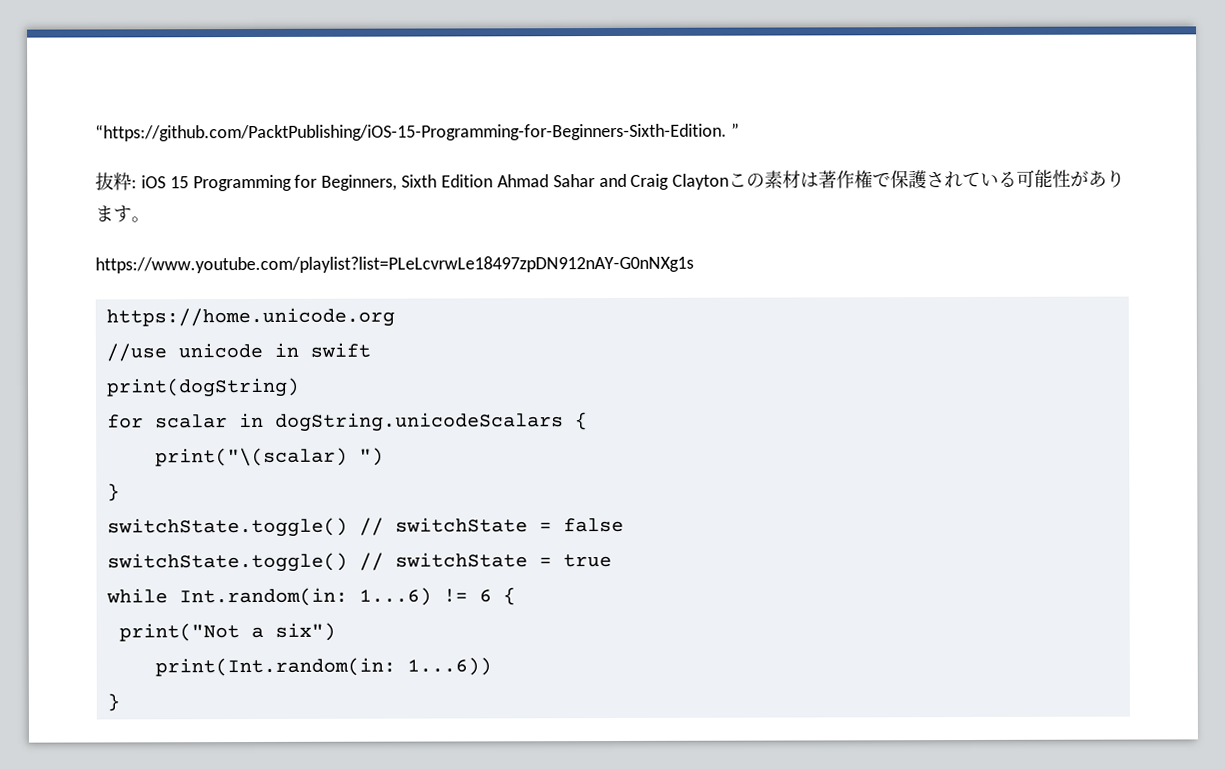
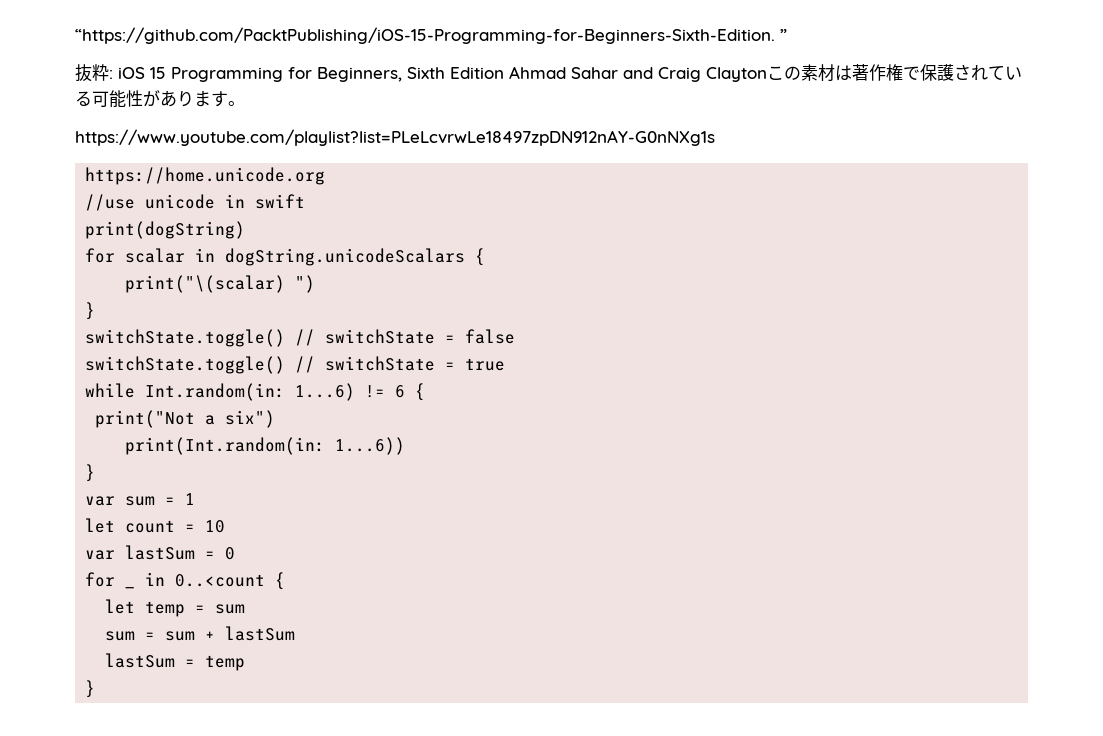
(120, 702) none -> [85,493,196,506] [85,518,226,533] [85,545,236,560] [85,572,136,589] [145,572,286,590] [105,599,246,617] [105,626,296,641] [105,653,246,671] [85,680,96,698] // var sum = 1 // let count = 10 // var lastSum = 0 // for _ in 0..<count { // let temp = sum // sum = sum + lastSum // lastSum = temp // }

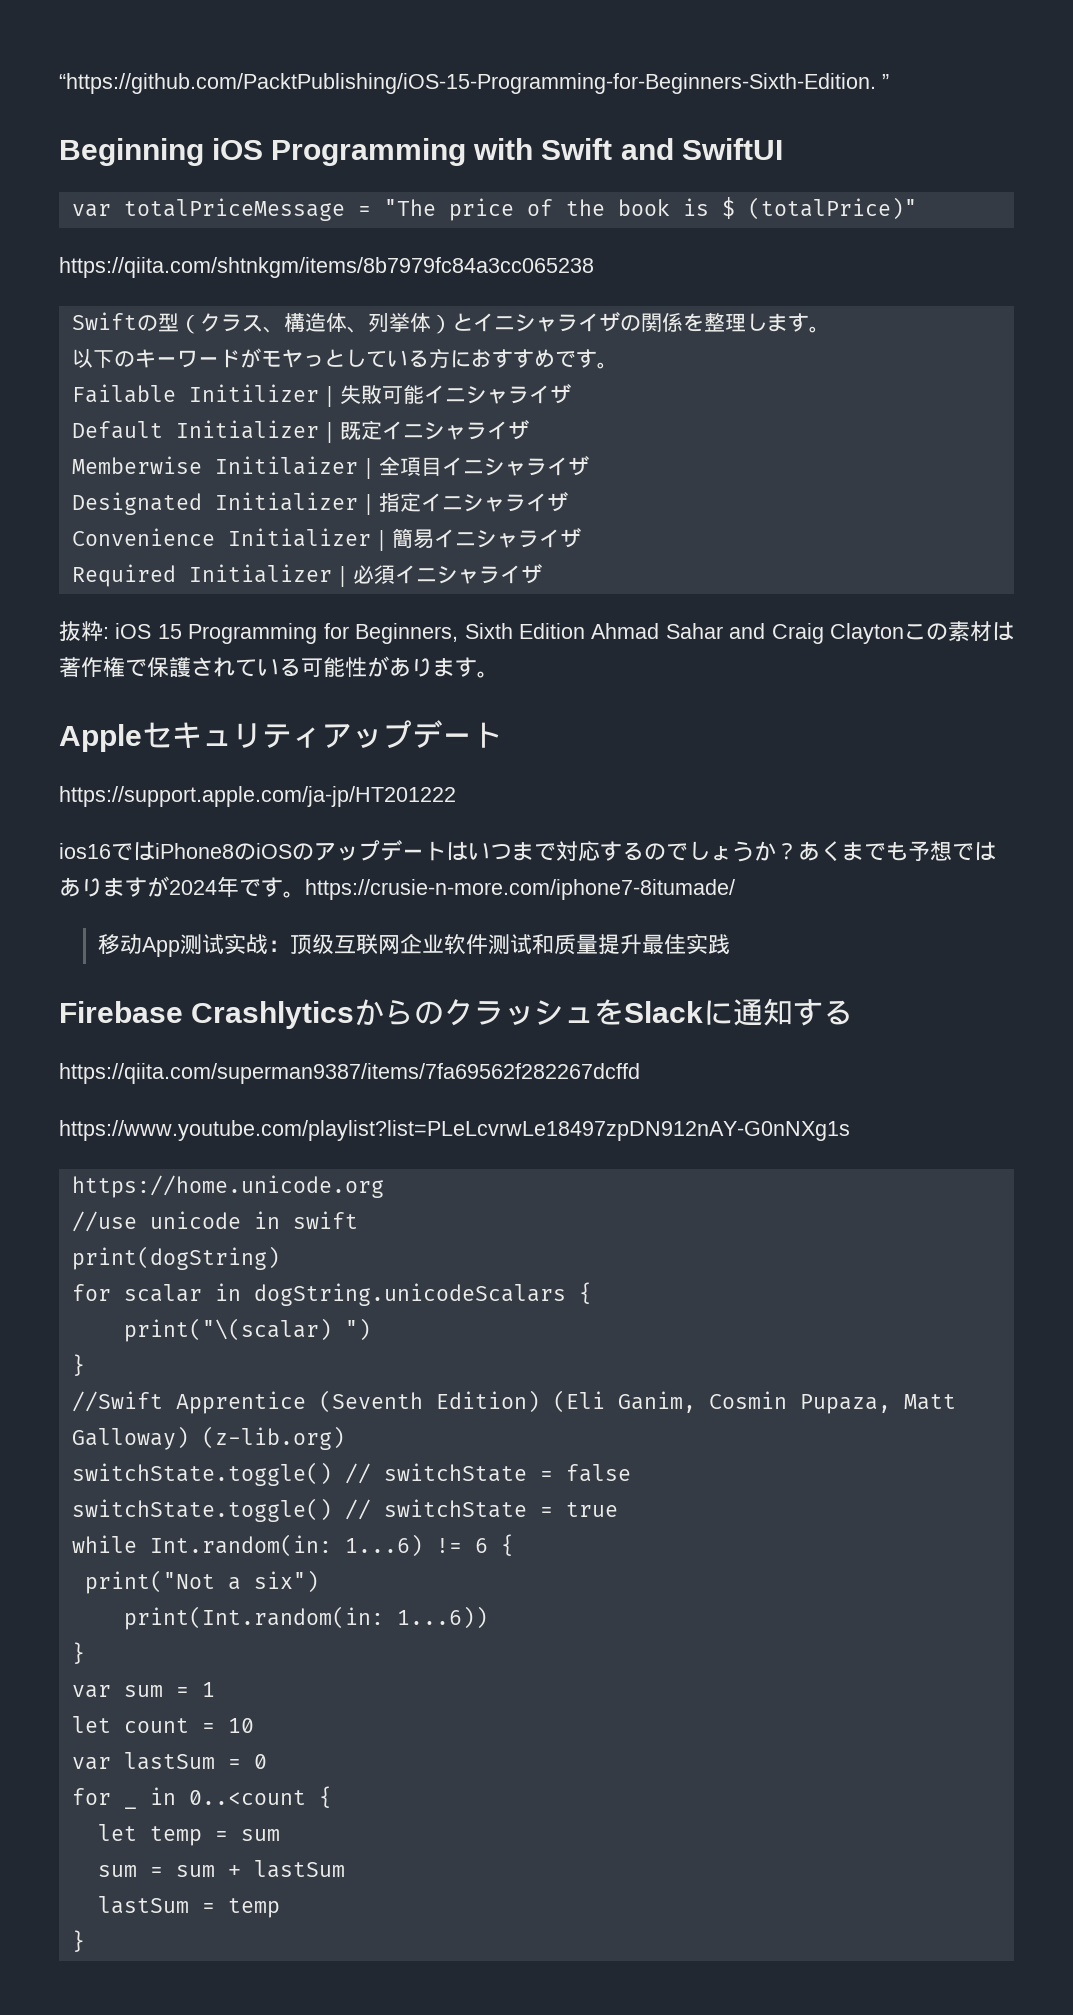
(787, 35) none -> [59,138,783,166] [71,197,917,221] [59,257,594,278] [71,312,830,334] [71,348,618,369] [71,384,571,407] [71,420,529,443] [71,456,589,479] [71,492,568,515] [71,528,581,551] [71,564,542,587] // Beginning iOS Programming with Swift and SwiftUI // var totalPriceMessage = "The price of the book is $ (totalPrice)" // https://qiita.com/shtnkgm/items/8b7979fc84a3cc065238 // Swiftの型（クラス、構造体、列挙体）とイニシャライザの関係を整理します。 // 以下のキーワードがモヤっとしている方におすすめです。 // Failable Initilizer｜失敗可能イニシャライザ // Default Initializer｜既定イニシャライザ // Memberwise Initilaizer｜全項目イニシャライザ // Designated Initializer｜指定イニシャライザ // Convenience Initializer｜簡易イニシャライザ // Required Initializer｜必須イニシャライザ
(245, 103) none -> [59,720,502,752] [59,786,456,807] [59,840,996,862] [59,876,735,900] [98,934,731,957] [59,998,854,1029] [59,1063,640,1084] // Appleセキュリティアップデート // https://support.apple.com/ja-jp/HT201222 // ios16ではiPhone8のiOSのアップデートはいつまで対応するのでしょうか？あくまでも予想ではありますが2024年です。https://crusie-n-more.com/iphone7-8itumade/ // 移动App测试实战：顶级互联网企业软件测试和质量提升最佳实践 // Firebase CrashlyticsからのクラッシュをSlackに通知する // https://qiita.com/superman9387/items/7fa69562f282267dcffd
(96, 311) none -> [71,1390,956,1414] [71,1426,345,1450] // //Swift Apprentice (Seventh Edition) (Eli Ganim, Cosmin Pupaza, Matt Galloway) (z-lib.org)

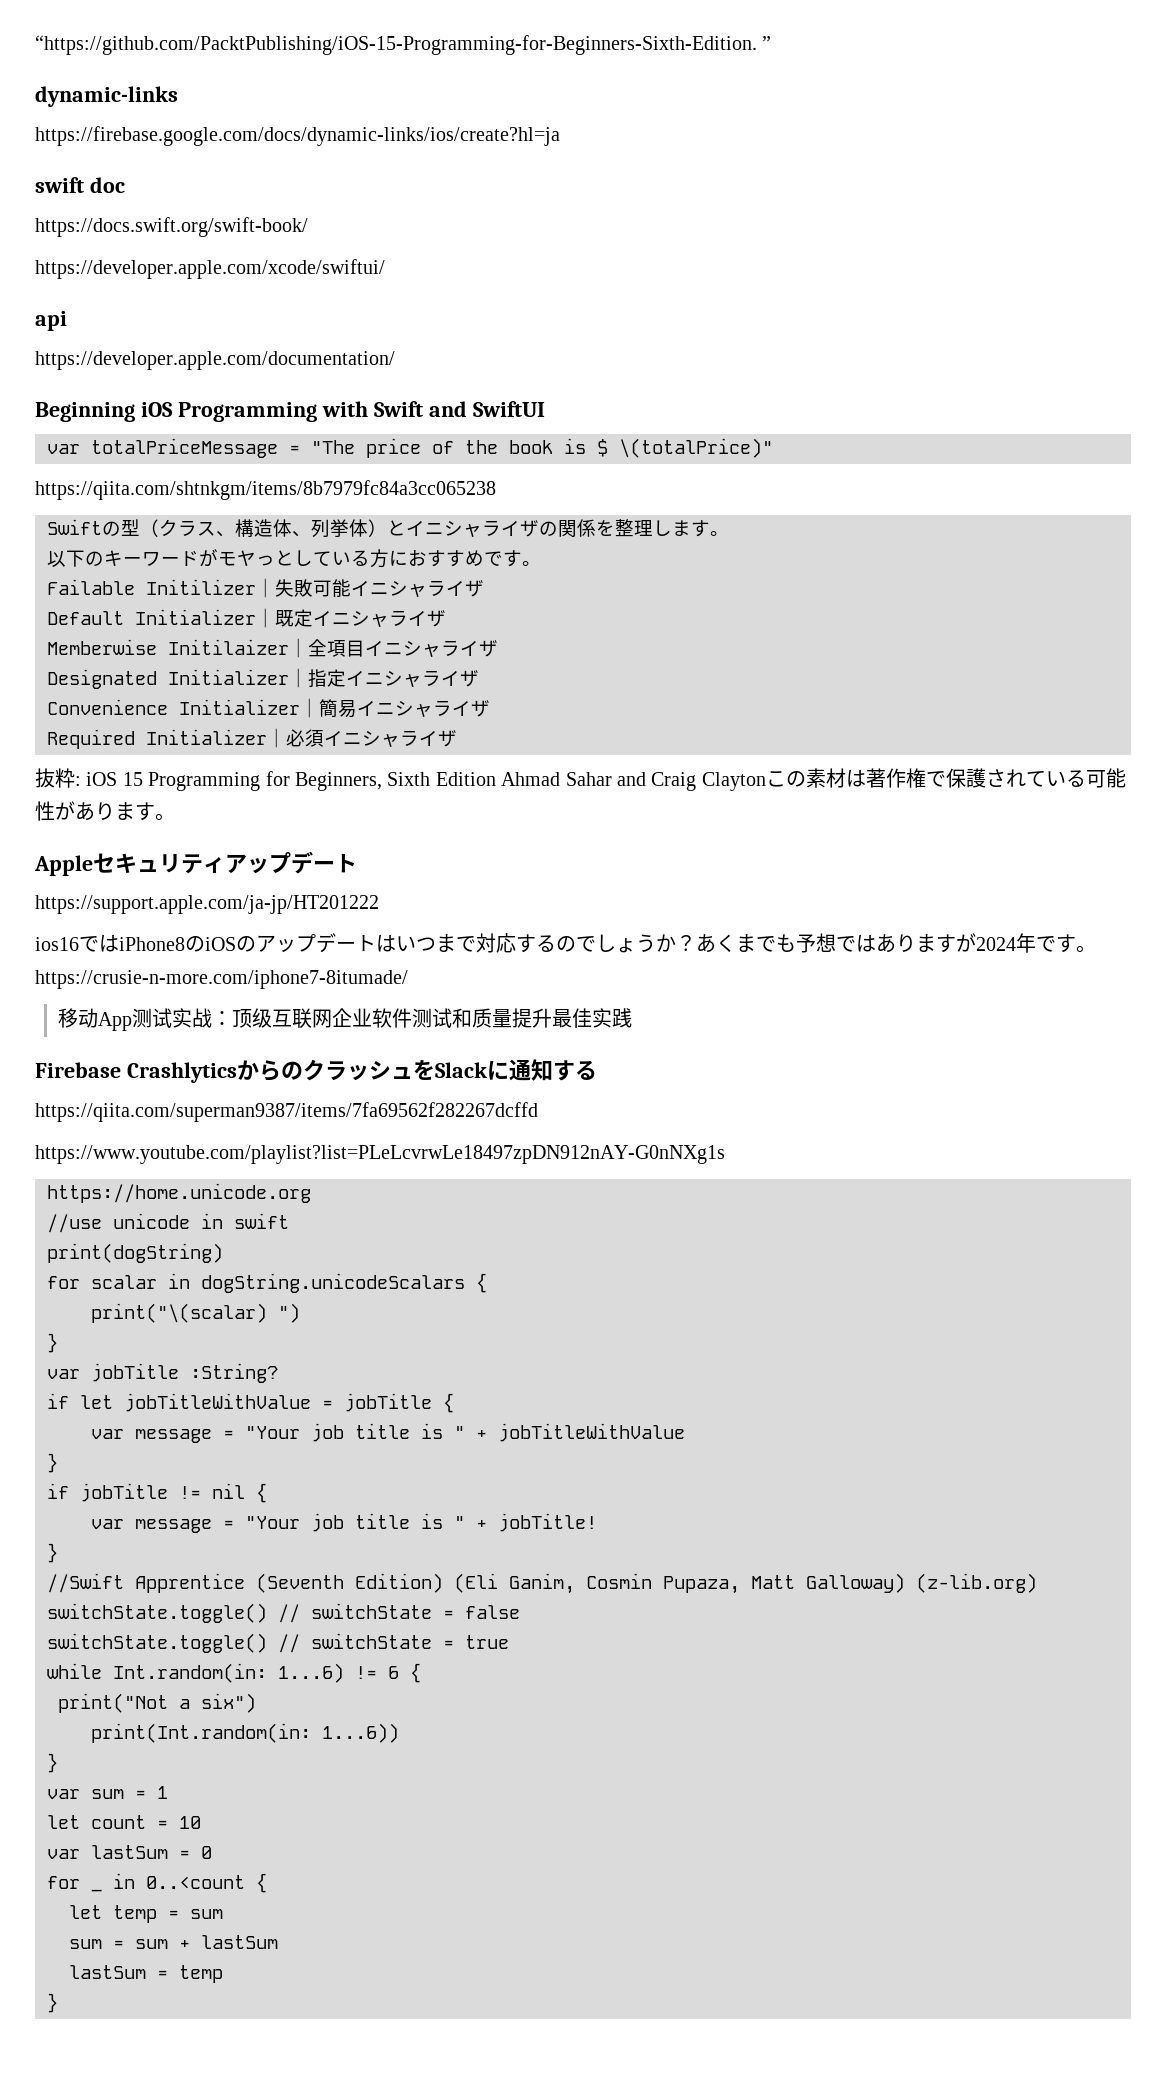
(889, 81) none -> [35,86,178,107] [35,126,560,146] [35,177,125,193] [35,217,308,237] [35,259,385,279] [35,311,67,331] [35,351,395,370] // dynamic-links // https://firebase.google.com/docs/dynamic-links/ios/create?hl=ja // swift doc // https://docs.swift.org/swift-book/ // https://developer.apple.com/xcode/swiftui/ // api // https://developer.apple.com/documentation/
[747,197,917,220] (totalPrice)" -> [619,438,773,458] \(totalPrice)"
(85, 1365) none -> [47,1363,278,1383] [47,1393,454,1413] [91,1423,685,1443] [47,1453,58,1473] [47,1483,267,1503] [91,1513,597,1533] [47,1543,58,1563] // var jobTitle :String? // if let jobTitleWithValue = jobTitle { // var message = "Your job title is " + jobTitleWithValue // } // if jobTitle != nil { // var message = "Your job title is " + jobTitle! // }

